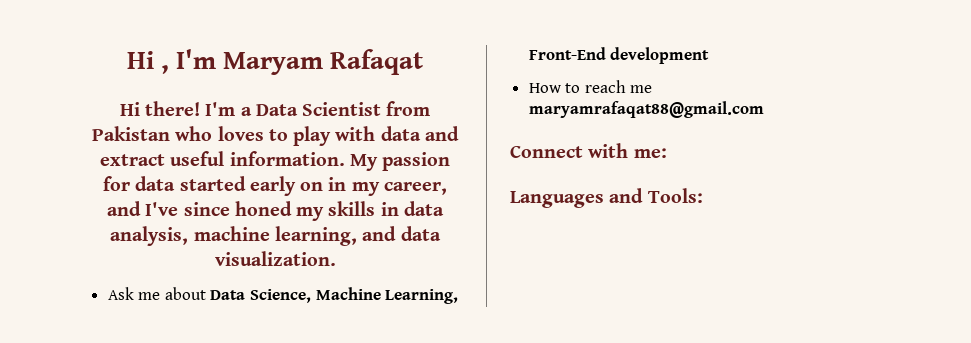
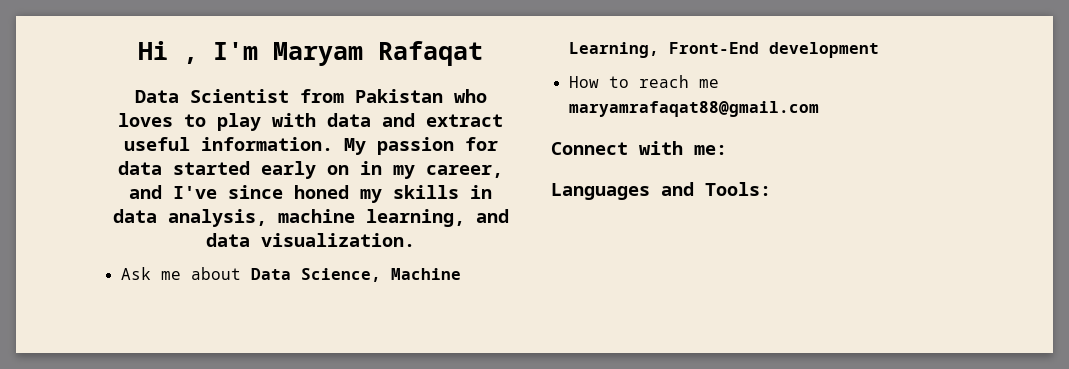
[119,101,252,116] Hi there! I'm a -> (483, 53) none

